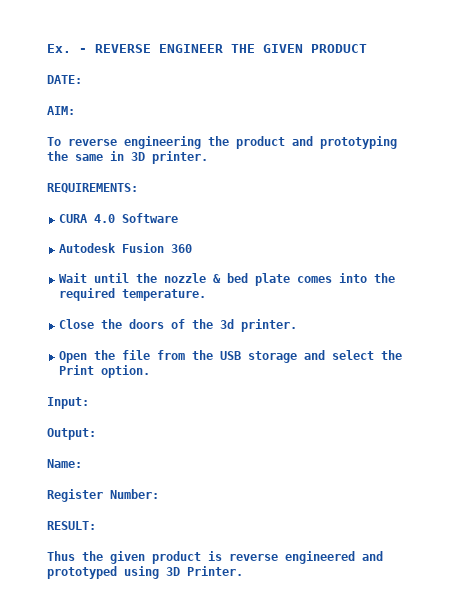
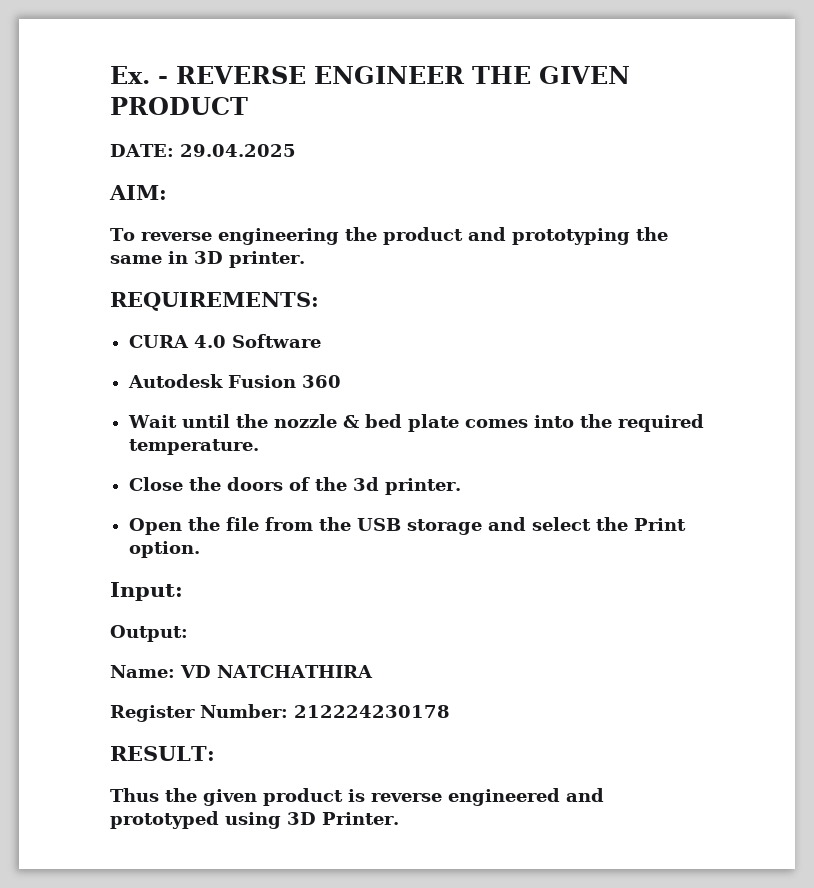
(82, 79) none -> [179,144,296,157] 29.04.2025
(82, 463) none -> [180,665,373,678] VD NATCHATHIRA
(159, 494) none -> [294,705,450,718] 212224230178

